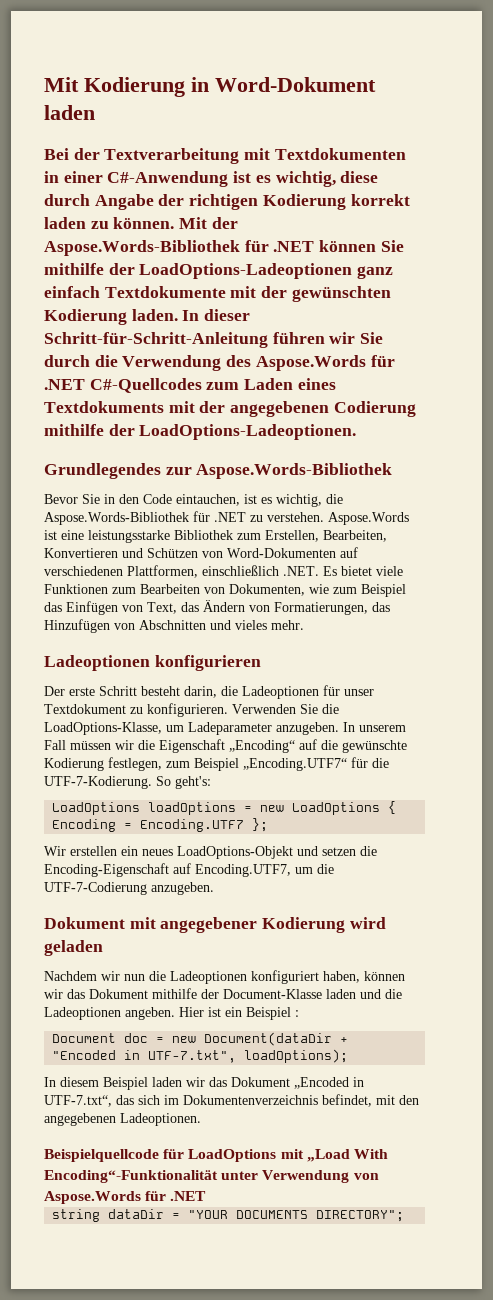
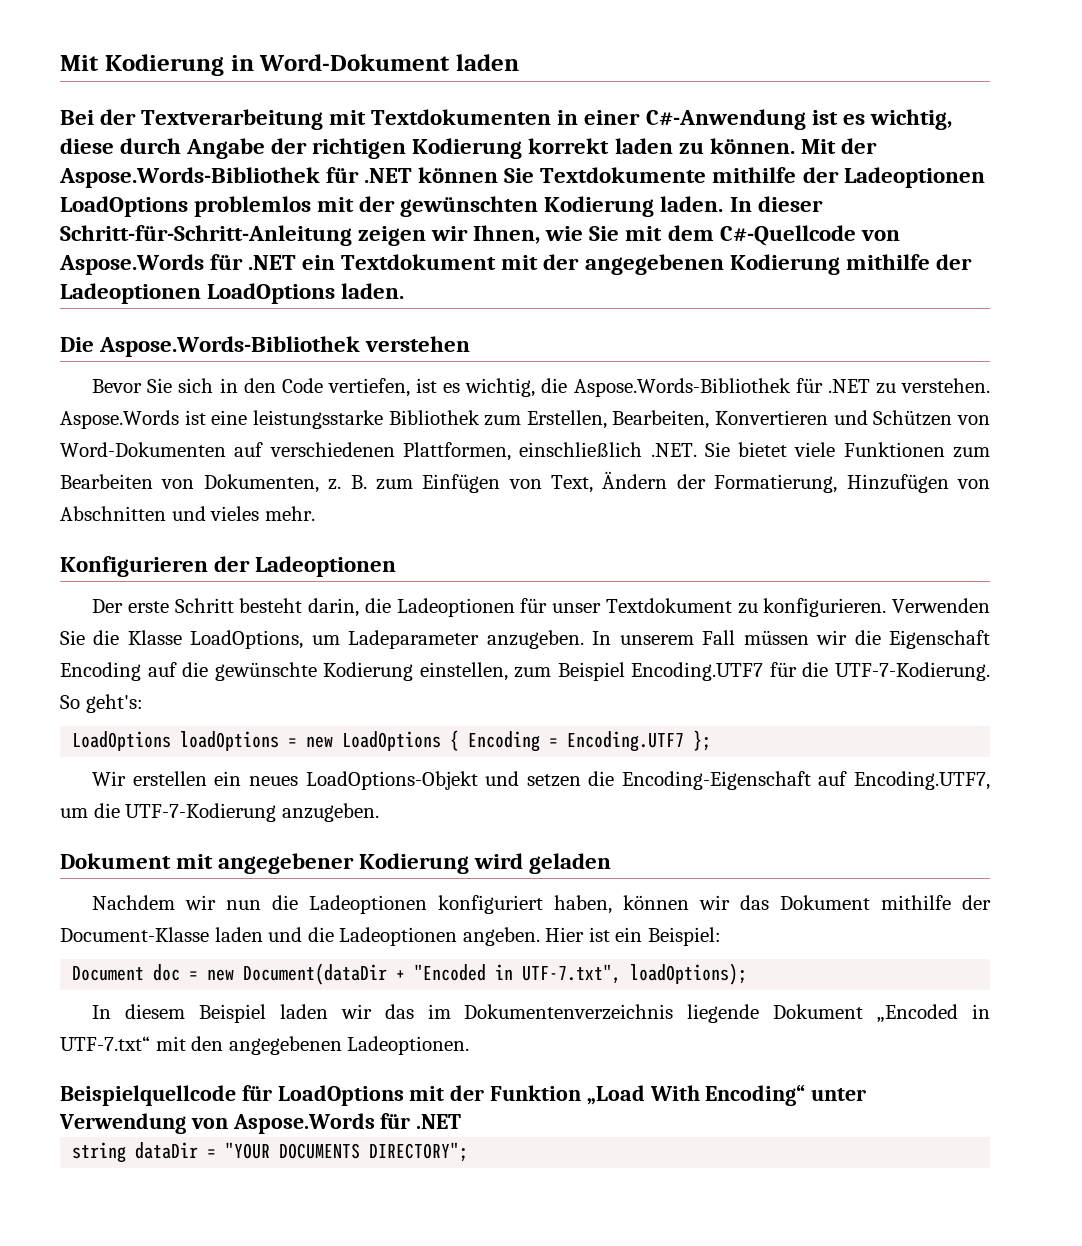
[44,263,394,279] [44,286,226,298] mithilfe der LoadOptions-Ladeoptionen ganz einfach Textdokumente -> [540,167,985,188] [60,196,312,217] Textdokumente mithilfe der Ladeoptionen LoadOptions problemlos
[272,332,384,344] [44,355,395,371] [44,378,336,393] [44,401,164,413] führen wir Sie durch die Verwendung des Aspose.Words für .NET C#-Quellcodes zum Laden eines Textdokuments -> [358,225,900,246] [59,254,497,275] zeigen wir Ihnen, wie Sie mit dem C#-Quellcode von Aspose.Words für .NET ein Textdokument
[333,401,416,417] [44,424,357,440] [44,463,393,479] Codierung mithilfe der LoadOptions-Ladeoptionen. // Grundlegendes zur Aspose.Words-Bibliothek -> [729,254,972,275] [60,283,405,304] [60,336,471,357] Kodierung mithilfe der Ladeoptionen LoadOptions laden. // Die Aspose.Words-Bibliothek verstehen
(100, 499) none -> [178,378,214,393] sich
[176,494,240,506] eintauchen, -> [327,378,410,397] vertiefen,
[323,566,337,576] Es -> [704,442,730,457] Sie
[309,584,406,597] [44,600,390,615] wie zum Beispiel das Einfügen von Text, das Ändern von Formatierungen, das -> [328,471,838,493] z. B. zum Einfügen von Text, Ändern der Formatierung,
[44,655,261,671] Ladeoptionen konfigurieren -> [60,556,397,577] Konfigurieren der Ladeoptionen
[44,722,162,735] LoadOptions-Klasse, -> [127,630,304,649] Klasse LoadOptions,
[229,740,295,753] „Encoding“ -> [60,662,141,681] Encoding
[108,757,347,771] festlegen, zum Beispiel „Encoding.UTF7“ -> [419,662,764,681] einstellen, zum Beispiel Encoding.UTF7
[44,882,147,895] UTF-7-Codierung -> [125,803,277,822] UTF-7-Kodierung
[246,1007,299,1020] Beispiel : -> [647,927,721,946] Beispiel:
[231,1077,364,1089] [44,1094,372,1107] Dokument „Encoded in UTF-7.txt“, das sich im Dokumentenverzeichnis befindet, -> [427,1004,990,1023] [60,1036,150,1051] im Dokumentenverzeichnis liegende Dokument „Encoded in UTF-7.txt“
(304, 1154) none -> [450,1085,582,1101] der Funktion
[44,1170,218,1183] Encoding“-Funktionalität -> [705,1084,806,1106] Encoding“

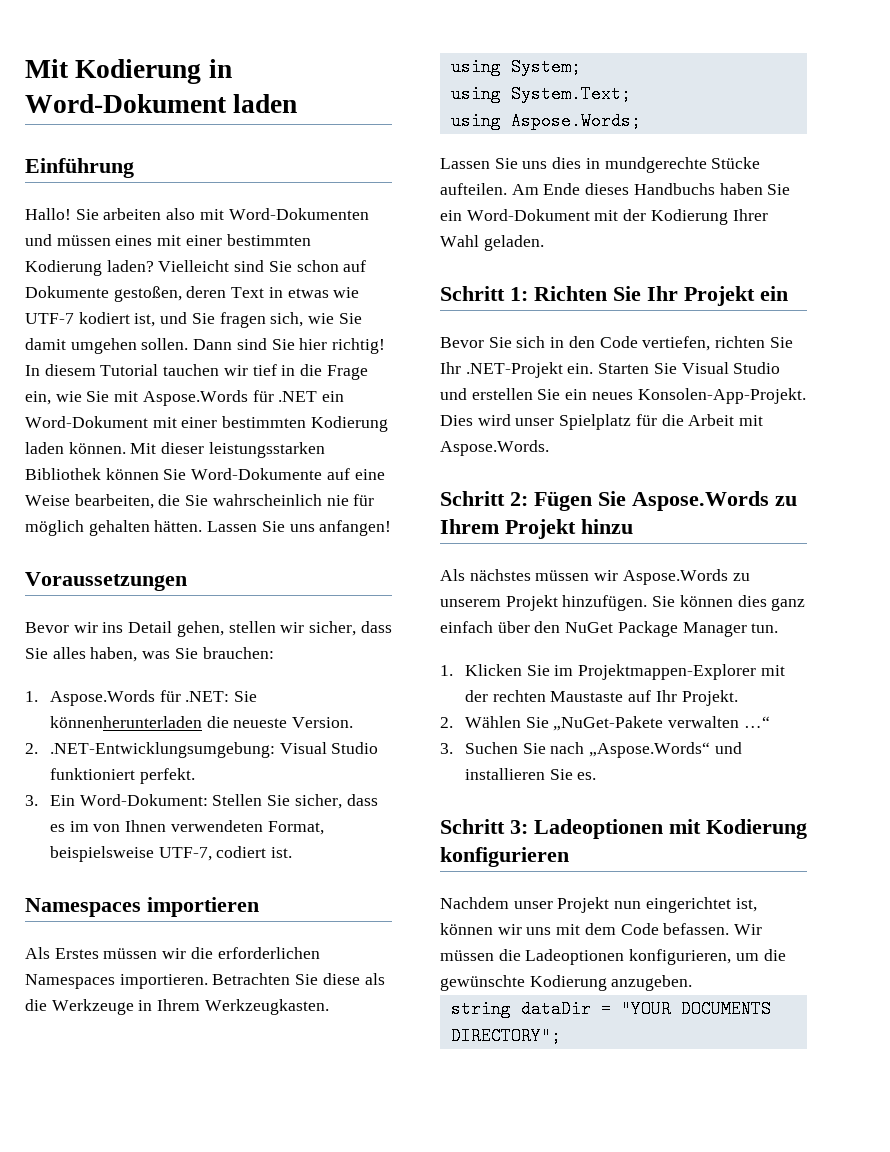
[60,109,952,130] [60,138,877,159] [59,167,985,188] [60,196,823,217] [60,225,900,246] [59,254,972,275] [60,283,405,304] [60,336,471,357] Bei der Textverarbeitung mit Textdokumenten in einer C#-Anwendung ist es wichtig, diese durch Angabe der richtigen Kodierung korrekt laden zu können. Mit der Aspose.Words-Bibliothek für .NET können Sie Textdokumente mithilfe der Ladeoptionen LoadOptions problemlos mit der gewünschten Kodierung laden. In dieser Schritt-für-Schritt-Anleitung zeigen wir Ihnen, wie Sie mit dem C#-Quellcode von Aspose.Words für .NET ein Textdokument mit der angegebenen Kodierung mithilfe der Ladeoptionen LoadOptions laden. // Die Aspose.Words-Bibliothek verstehen -> [25,158,134,178] [25,208,369,220] [25,234,311,246] [25,260,367,276] [25,286,360,302] [25,312,362,328] [25,338,386,354] [25,364,368,380] [25,390,345,406] [25,416,388,432] [25,442,325,458] [25,468,385,480] [25,494,375,509] [25,520,392,536] [25,572,187,591] [25,621,392,637] [25,647,274,662] [25,690,258,706] [49,716,354,728] [25,742,379,758] [49,768,195,784] [25,794,378,809] [49,820,324,835] [49,846,293,862] [25,897,259,917] [25,947,320,959] [25,973,385,989] [25,999,329,1015] [450,58,581,76] [450,85,631,103] [450,112,641,130] [440,157,761,173] [440,183,791,195] [440,209,768,225] [440,235,544,251] [440,286,788,306] Einführung // Hallo! Sie arbeiten also mit Word-Dokumenten und müssen eines mit einer bestimmten Kodierung laden? Vielleicht sind Sie schon auf Dokumente gestoßen, deren Text in etwas wie UTF-7 kodiert ist, und Sie fragen sich, wie Sie damit umgehen sollen. Dann sind Sie hier richtig! In diesem Tutorial tauchen wir tief in die Frage ein, wie Sie mit Aspose.Words für .NET ein Word-Dokument mit einer bestimmten Kodierung laden können. Mit dieser leistungsstarken Bibliothek können Sie Word-Dokumente auf eine Weise bearbeiten, die Sie wahrscheinlich nie für möglich gehalten hätten. Lassen Sie uns anfangen! // Voraussetzungen // Bevor wir ins Detail gehen, stellen wir sicher, dass Sie alles haben, was Sie brauchen: // 1. Aspose.Words für .NET: Sie könnenherunterladen die neueste Version. // 2. .NET-Entwicklungsumgebung: Visual Studio funktioniert perfekt. // 3. Ein Word-Dokument: Stellen Sie sicher, dass es im von Ihnen verwendeten Format, beispielsweise UTF-7, codiert ist. // Namespaces importieren // Als Erstes müssen wir die erforderlichen Namespaces importieren. Betrachten Sie diese als die Werkzeuge in Ihrem Werkzeugkasten. // using System; // using System.Text; // using Aspose.Words; // Lassen Sie uns dies in mundgerechte Stücke aufteilen. Am Ende dieses Handbuchs haben Sie ein Word-Dokument mit der Kodierung Ihrer Wahl geladen. // Schritt 1: Richten Sie Ihr Projekt ein
[416,378,991,397] [60,410,990,429] [60,442,990,461] [60,471,991,493] [60,506,315,521] [60,556,397,577] [92,598,990,617] [60,630,990,649] [60,662,990,681] [60,694,143,713] [72,730,712,752] [92,771,991,790] [60,803,379,822] [60,853,612,874] [92,895,991,914] [60,927,721,946] [72,963,748,985] [92,1004,990,1023] [60,1036,470,1055] [60,1084,867,1106] [59,1113,462,1134] ist es wichtig, die Aspose.Words-Bibliothek für .NET zu verstehen. Aspose.Words ist eine leistungsstarke Bibliothek zum Erstellen, Bearbeiten, Konvertieren und Schützen von Word-Dokumenten auf verschiedenen Plattformen, einschließlich .NET. Sie bietet viele Funktionen zum Bearbeiten von Dokumenten, z. B. zum Einfügen von Text, Ändern der Formatierung, Hinzufügen von Abschnitten und vieles mehr. // Konfigurieren der Ladeoptionen // Der erste Schritt besteht darin, die Ladeoptionen für unser Textdokument zu konfigurieren. Verwenden Sie die Klasse LoadOptions, um Ladeparameter anzugeben. In unserem Fall müssen wir die Eigenschaft Encoding auf die gewünschte Kodierung einstellen, zum Beispiel Encoding.UTF7 für die UTF-7-Kodierung. So geht's: // LoadOptions loadOptions = new LoadOptions { Encoding = Encoding.UTF7 }; // Wir erstellen ein neues LoadOptions-Objekt und setzen die Encoding-Eigenschaft auf Encoding.UTF7, um die UTF-7-Kodierung anzugeben. // Dokument mit angegebener Kodierung wird geladen // Nachdem wir nun die Ladeoptionen konfiguriert haben, können wir das Dokument mithilfe der Document-Klasse laden und die Ladeoptionen angeben. Hier ist ein Beispiel: // Document doc = new Document(dataDir + "Encoded in UTF-7.txt", loadOptions); // In diesem Beispiel laden wir das im Dokumentenverzeichnis liegende Dokument „Encoded in UTF-7.txt“ mit den angegebenen Ladeoptionen. // Beispielquellcode für LoadOptions mit der Funktion „Load With Encoding“ unter Verwendung von Aspose.Words für .NET -> [715,336,793,348] [440,362,781,378] [440,388,806,404] [440,414,764,430] [440,440,549,456] [440,491,797,511] [440,519,633,539] [440,569,750,585] [440,595,806,611] [440,621,779,637] [440,664,785,680] [464,690,738,706] [440,716,770,731] [440,742,742,758] [464,768,597,780] [440,819,807,839] [440,847,569,867] [440,897,757,913] [440,923,763,935] [440,949,786,965] [440,975,693,991] richten Sie Ihr .NET-Projekt ein. Starten Sie Visual Studio und erstellen Sie ein neues Konsolen-App-Projekt. Dies wird unser Spielplatz für die Arbeit mit Aspose.Words. // Schritt 2: Fügen Sie Aspose.Words zu Ihrem Projekt hinzu // Als nächstes müssen wir Aspose.Words zu unserem Projekt hinzufügen. Sie können dies ganz einfach über den NuGet Package Manager tun. // 1. Klicken Sie im Projektmappen-Explorer mit der rechten Maustaste auf Ihr Projekt. // 2. Wählen Sie „NuGet-Pakete verwalten …“ // 3. Suchen Sie nach „Aspose.Words“ und installieren Sie es. // Schritt 3: Ladeoptionen mit Kodierung konfigurieren // Nachdem unser Projekt nun eingerichtet ist, können wir uns mit dem Code befassen. Wir müssen die Ladeoptionen konfigurieren, um die gewünschte Kodierung anzugeben.

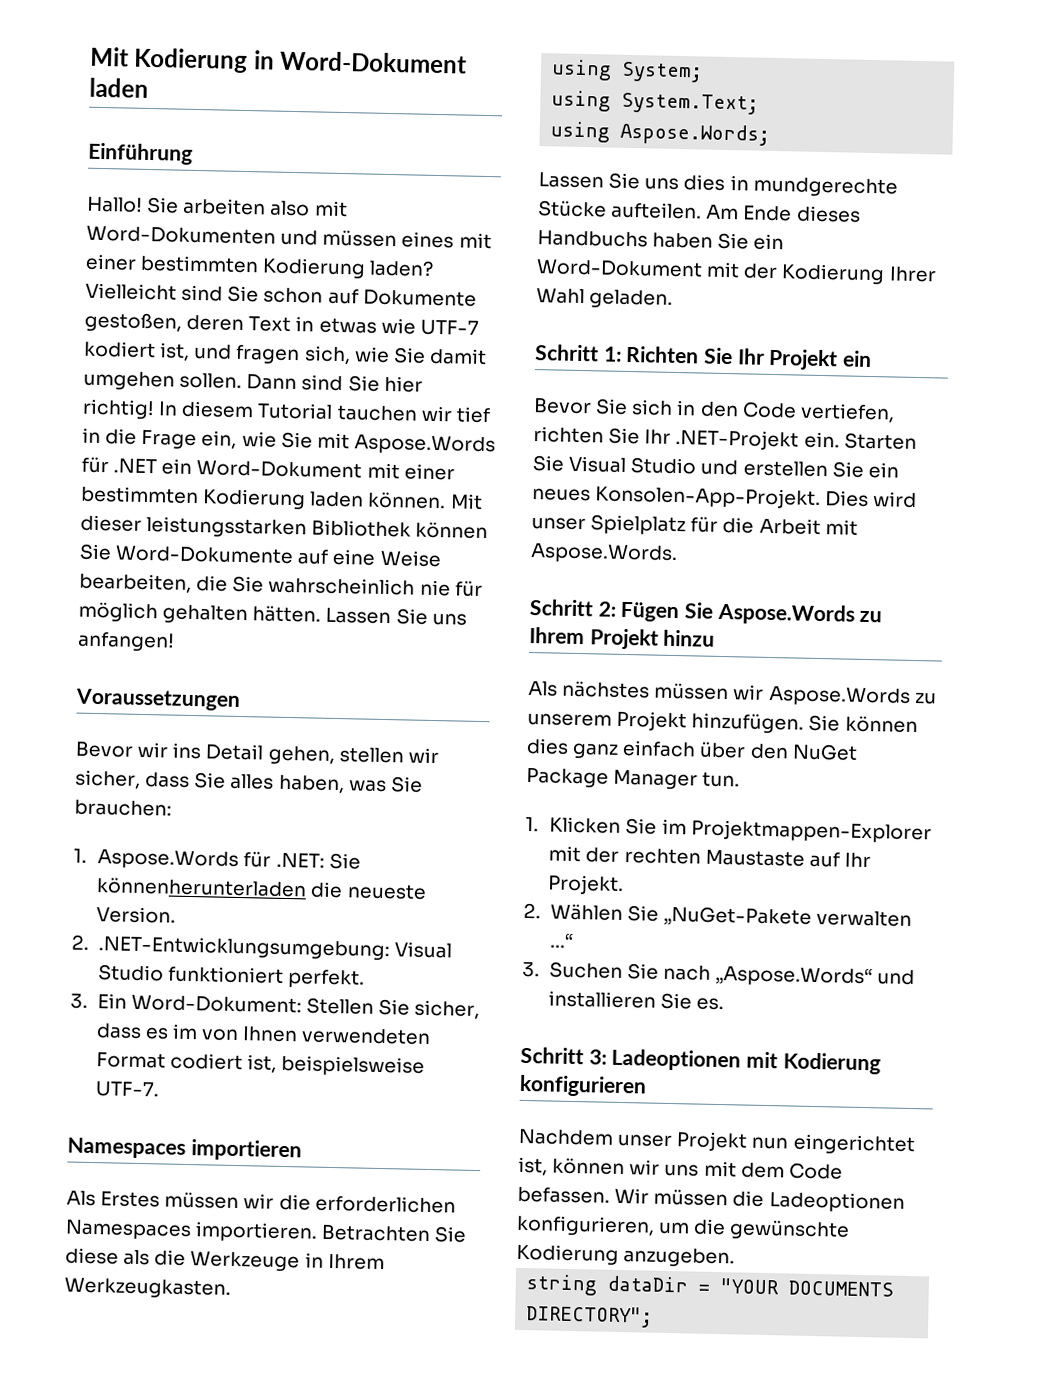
[191,313,215,324] Sie -> (233, 351) none
[267,821,324,835] [49,846,293,862] Format, beispielsweise UTF-7, codiert ist. -> [95,1052,425,1077] [94,1081,159,1098] Format codiert ist, beispielsweise UTF-7.

